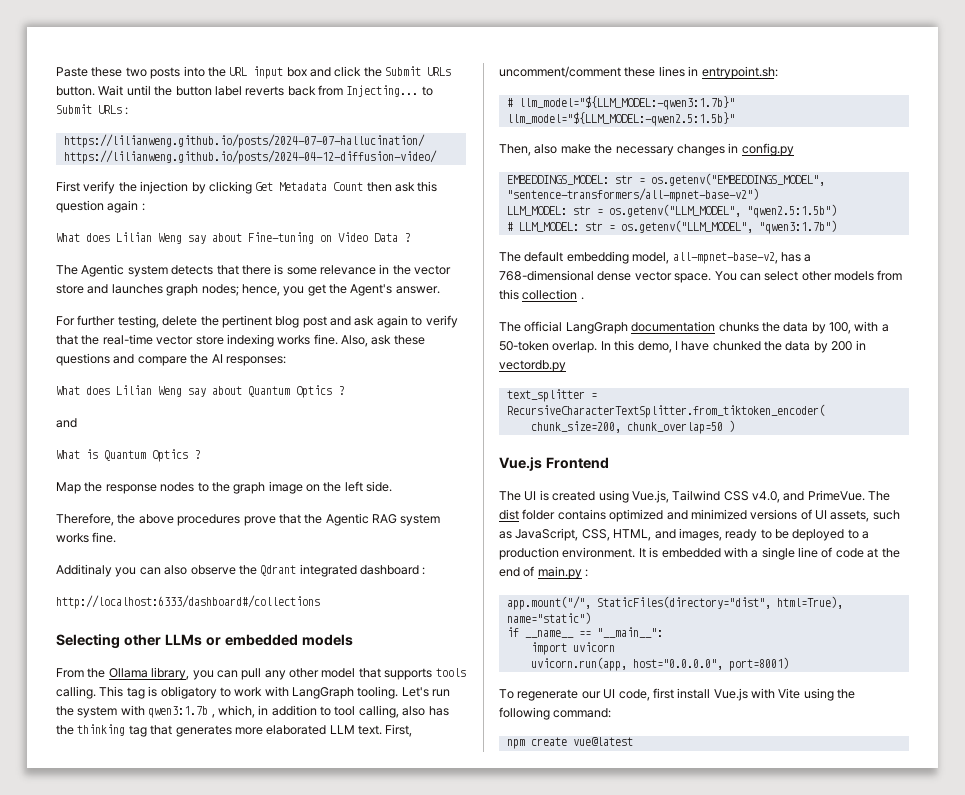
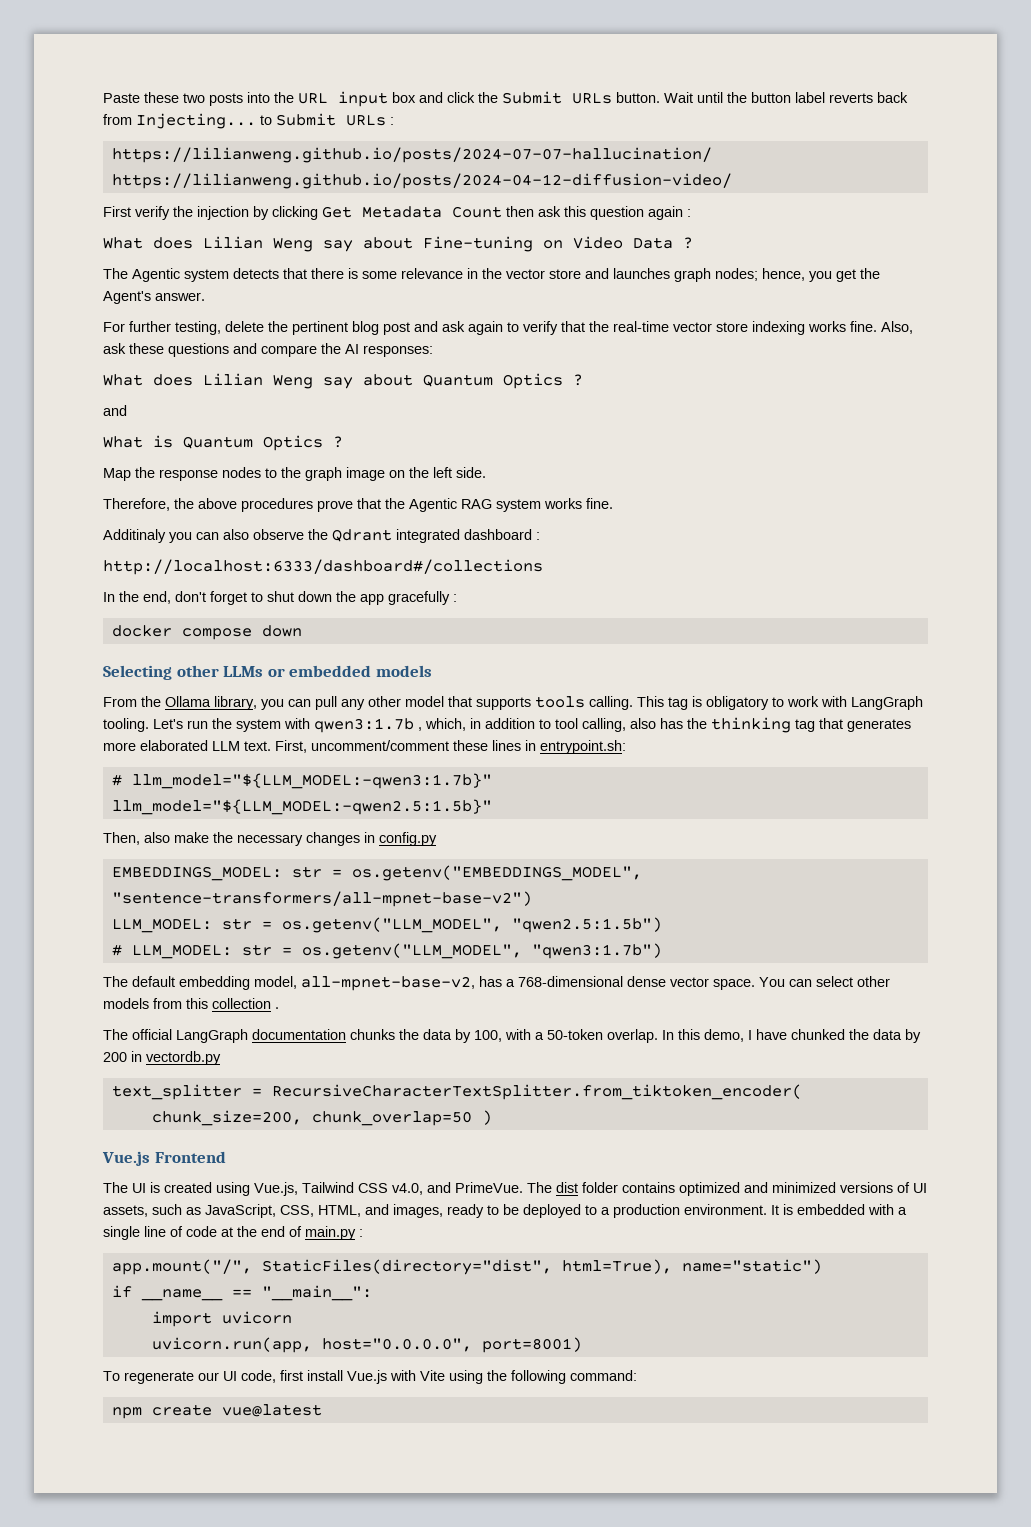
(320, 602) none -> [103,591,457,605] [111,625,302,640] // In the end, don't forget to shut down the app gracefully : // docker compose down

